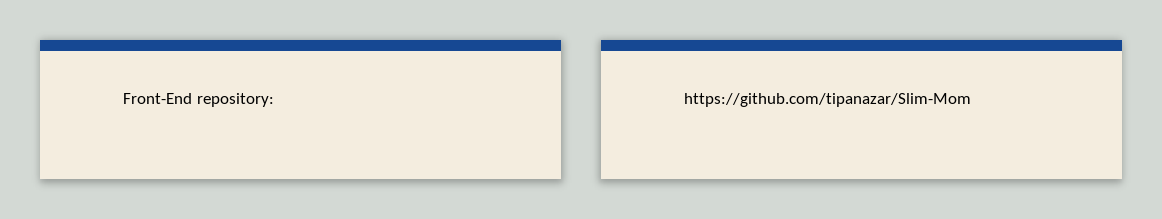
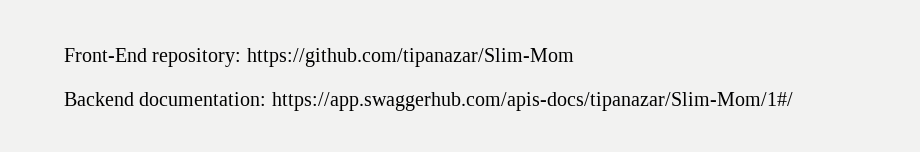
(971, 100) none -> [64,92,793,111] // Backend documentation: https://app.swaggerhub.com/apis-docs/tipanazar/Slim-Mom/1#/

